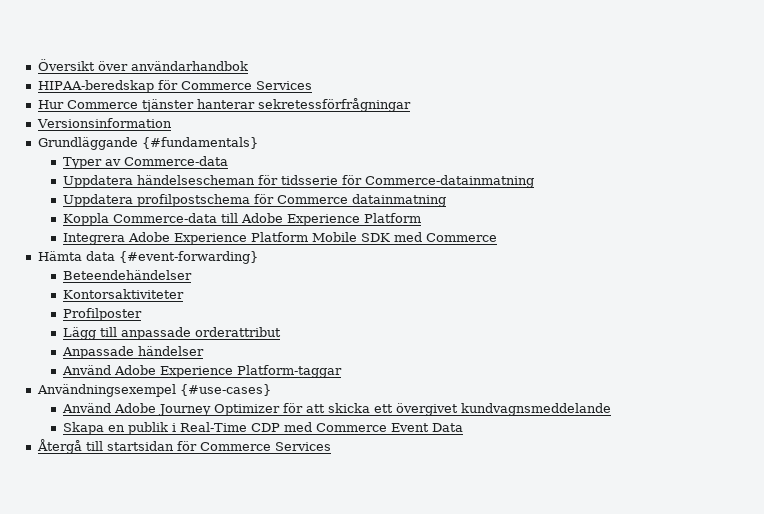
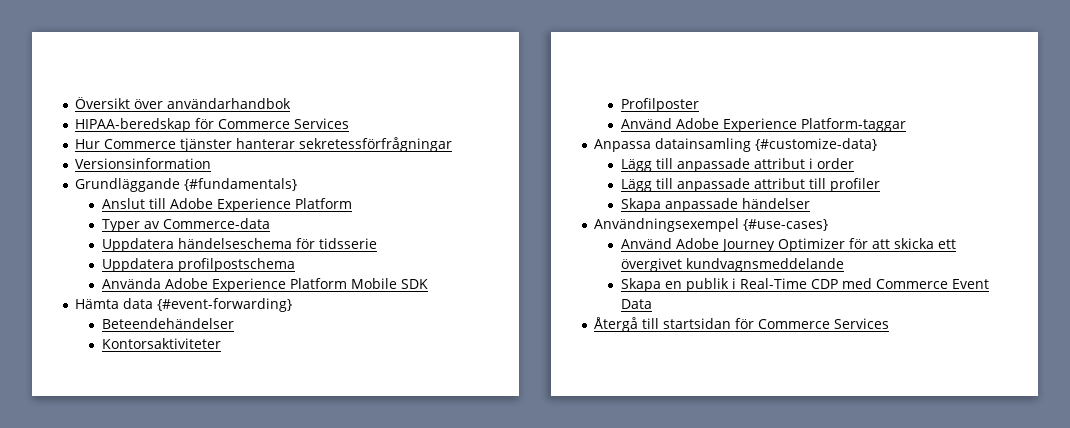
(258, 143) none -> [101,198,352,212] // Anslut till Adobe Experience Platform
[136,175,255,185] händelsescheman -> [177,238,292,249] händelseschema
[341,175,534,188] för Commerce-datainmatning -> (377, 243) none
[253,194,446,207] [62,213,421,226] [62,233,125,245] för Commerce datainmatning // Koppla Commerce-data till Adobe Experience Platform // Integrera -> [101,278,161,289] // Använda
[393,232,497,242] med Commerce -> (428, 284) none
[62,327,281,340] [61,346,204,359] [61,365,342,378] Lägg till anpassade orderattribut // Anpassade händelser // Använd Adobe Experience Platform-taggar -> [620,118,906,132] [594,138,878,152] [620,158,854,172] [620,178,880,192] [620,198,810,212] Använd Adobe Experience Platform-taggar // Anpassa datainsamling {#customize-data} // Lägg till anpassade attribut i order // Lägg till anpassade attribut till profiler // Skapa anpassade händelser

